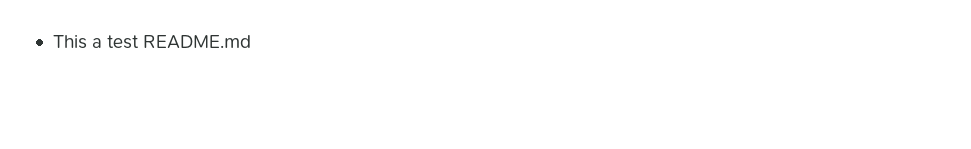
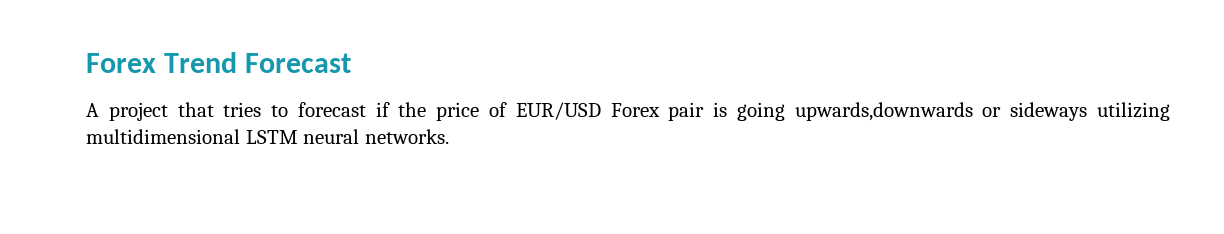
[52,35,252,49] This a test README.md -> [86,52,352,73] [86,102,1171,121] [86,129,449,144] Forex Trend Forecast // A project that tries to forecast if the price of EUR/USD Forex pair is going upwards,downwards or sideways utilizing multidimensional LSTM neural networks.

